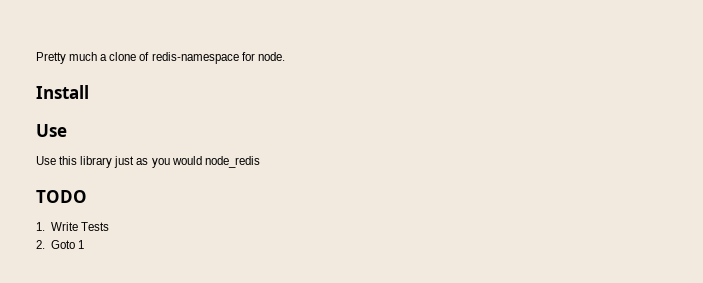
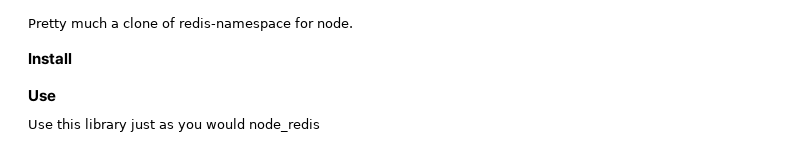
[36,190,87,203] [36,222,109,231] [36,240,84,249] // TODO // 1. Write Tests // 2. Goto 1 -> (320, 125) none

